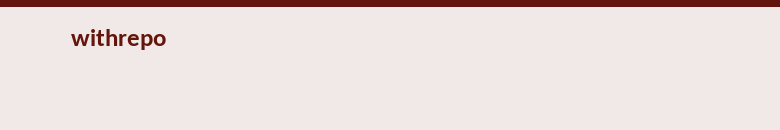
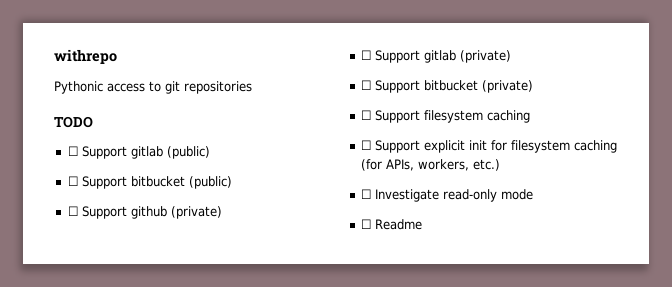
(166, 39) none -> [54,81,252,94] [54,116,93,128] [67,146,210,159] [67,176,232,189] [67,206,222,219] [360,50,511,63] [360,80,533,93] [360,110,530,123] [360,140,617,153] [360,159,500,171] [360,189,533,202] [360,219,422,230] // Pythonic access to git repositories // TODO // ☐ Support gitlab (public) // ☐ Support bitbucket (public) // ☐ Support github (private) // ☐ Support gitlab (private) // ☐ Support bitbucket (private) // ☐ Support filesystem caching // ☐ Support explicit init for filesystem caching (for APIs, workers, etc.) // ☐ Investigate read-only mode // ☐ Readme

